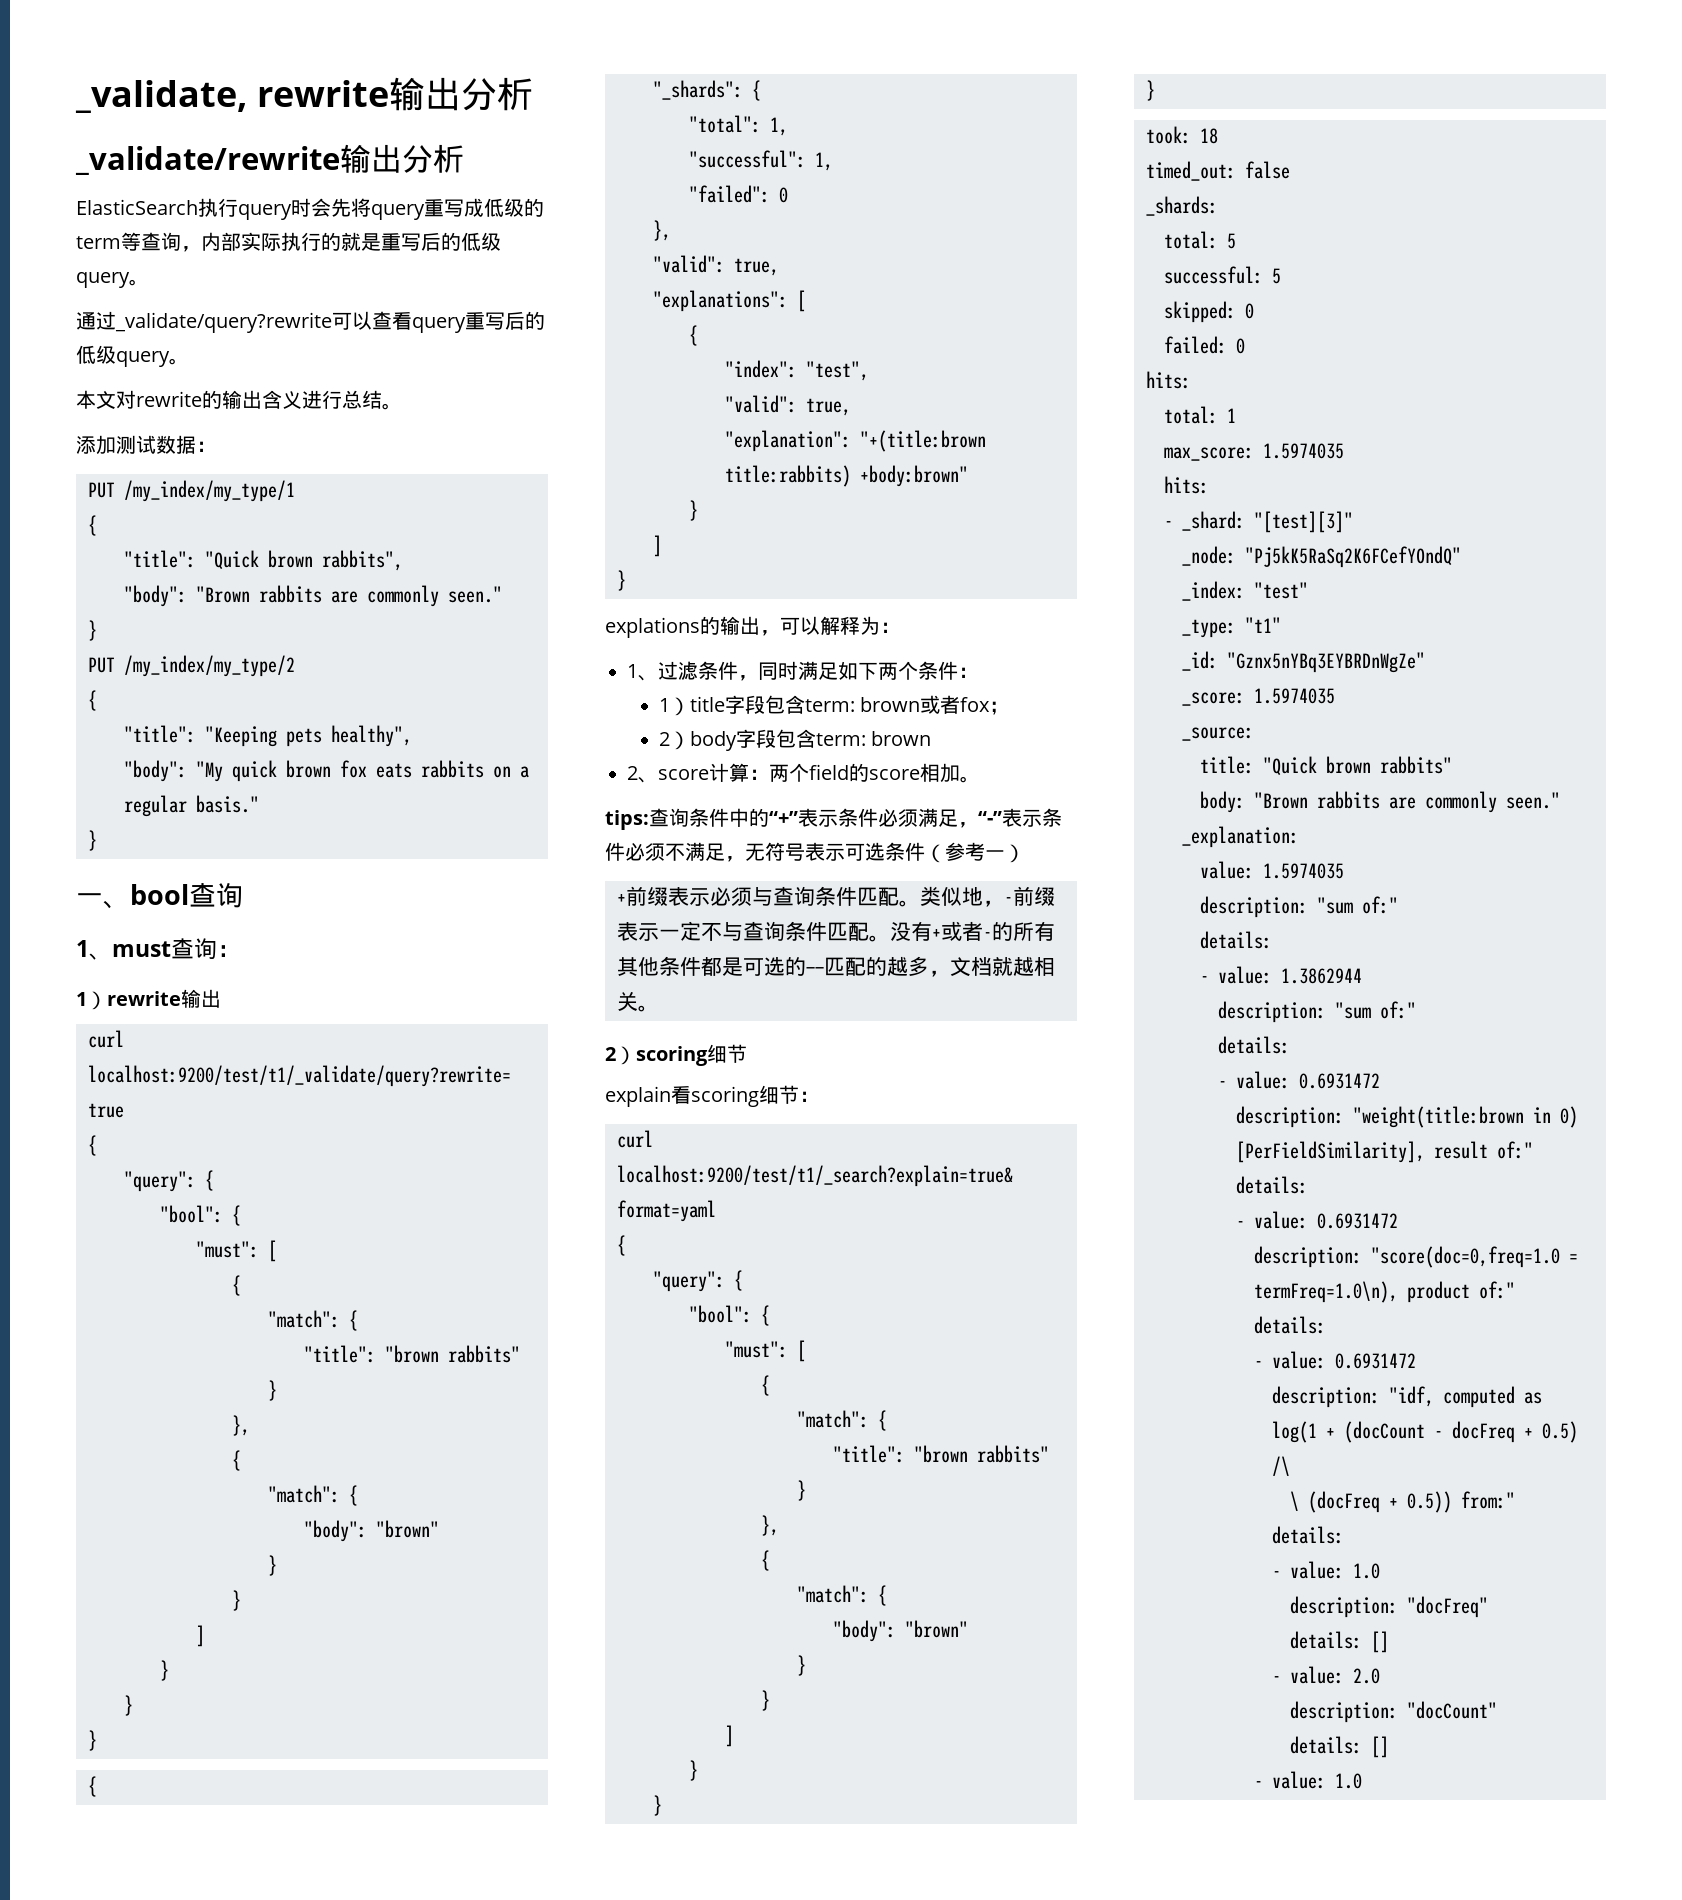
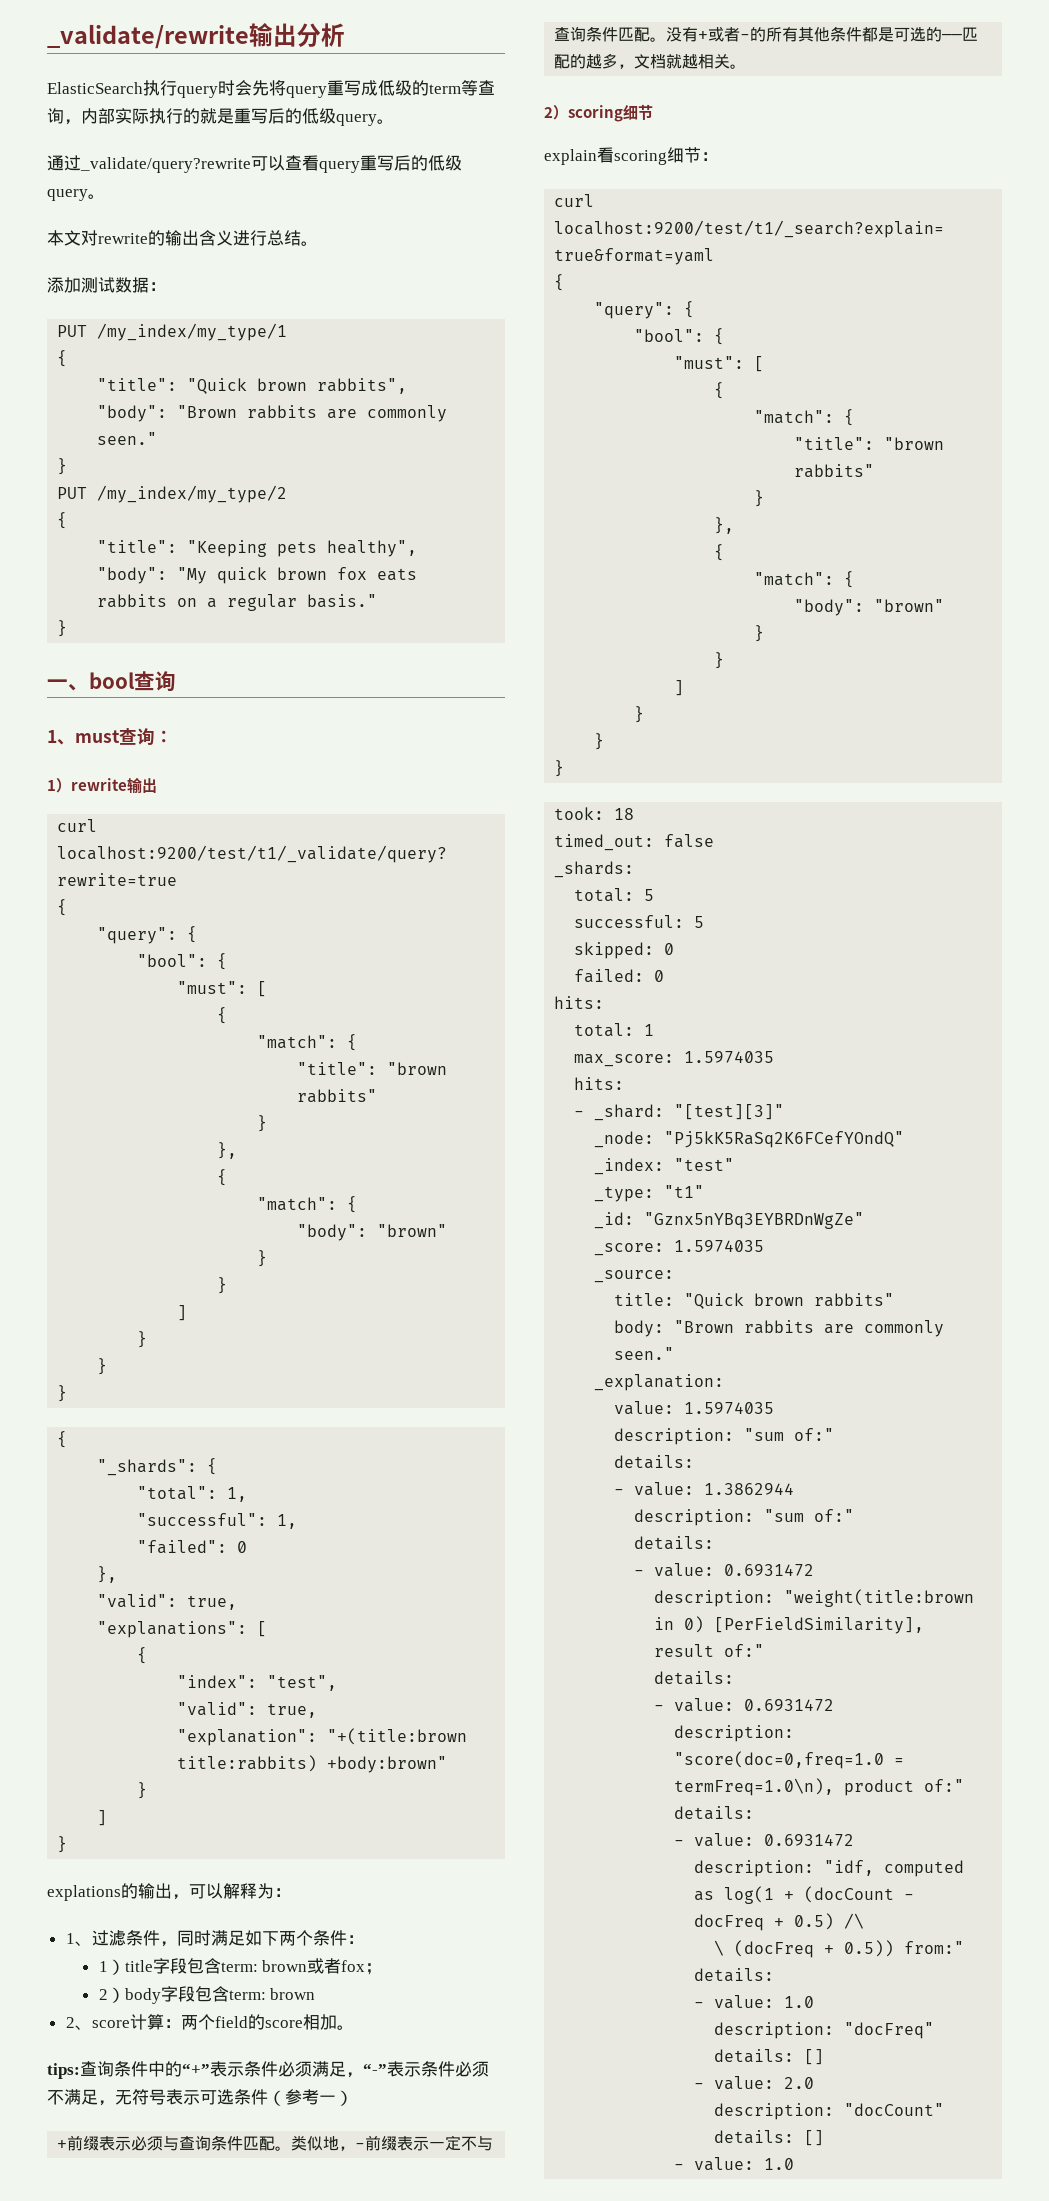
[75,77,533,113] _validate, rewrite输出分析 // -> (47, 36) none

